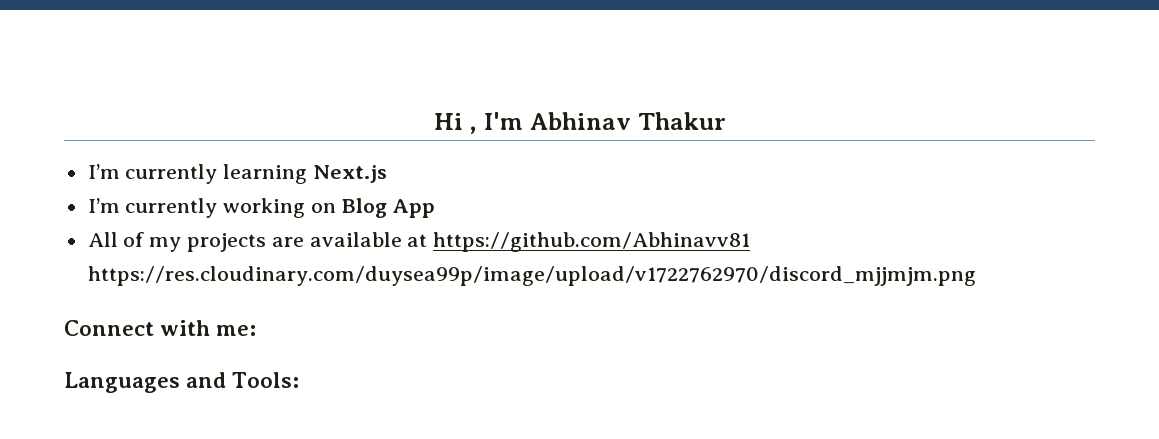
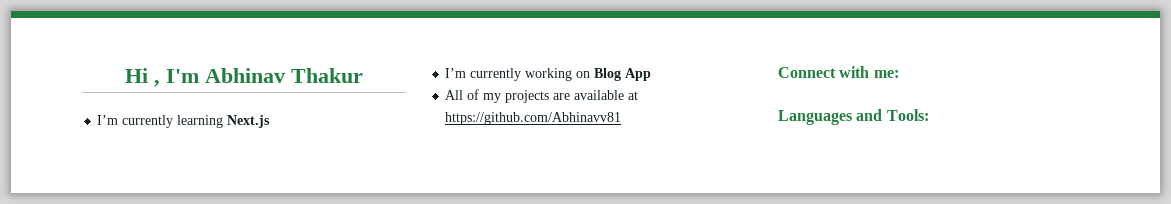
[87,266,976,286] https://res.cloudinary.com/duysea99p/image/upload/v1722762970/discord_mjjmjm.png -> (622, 118) none

